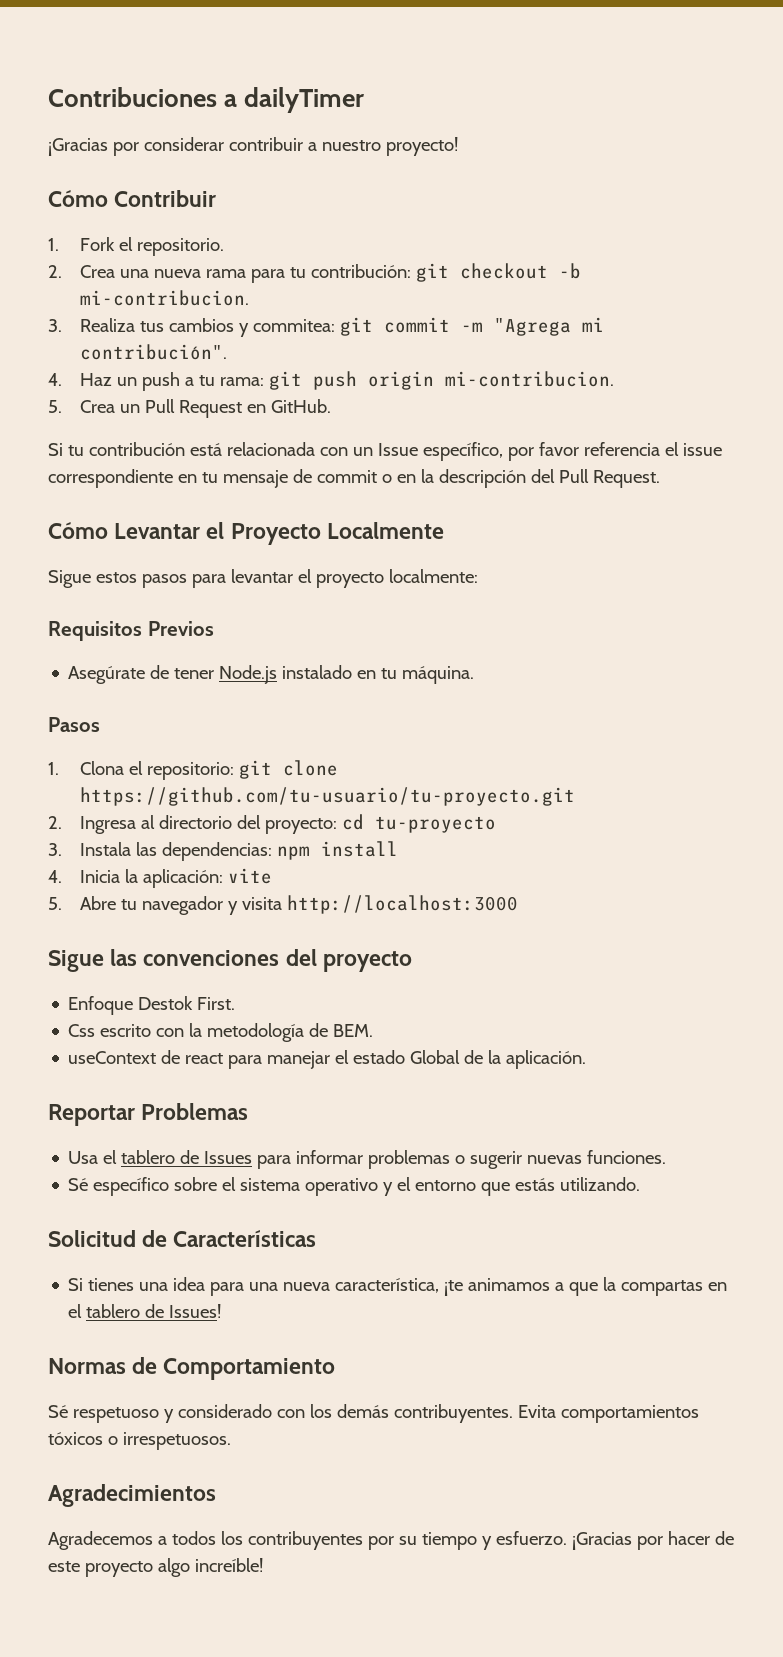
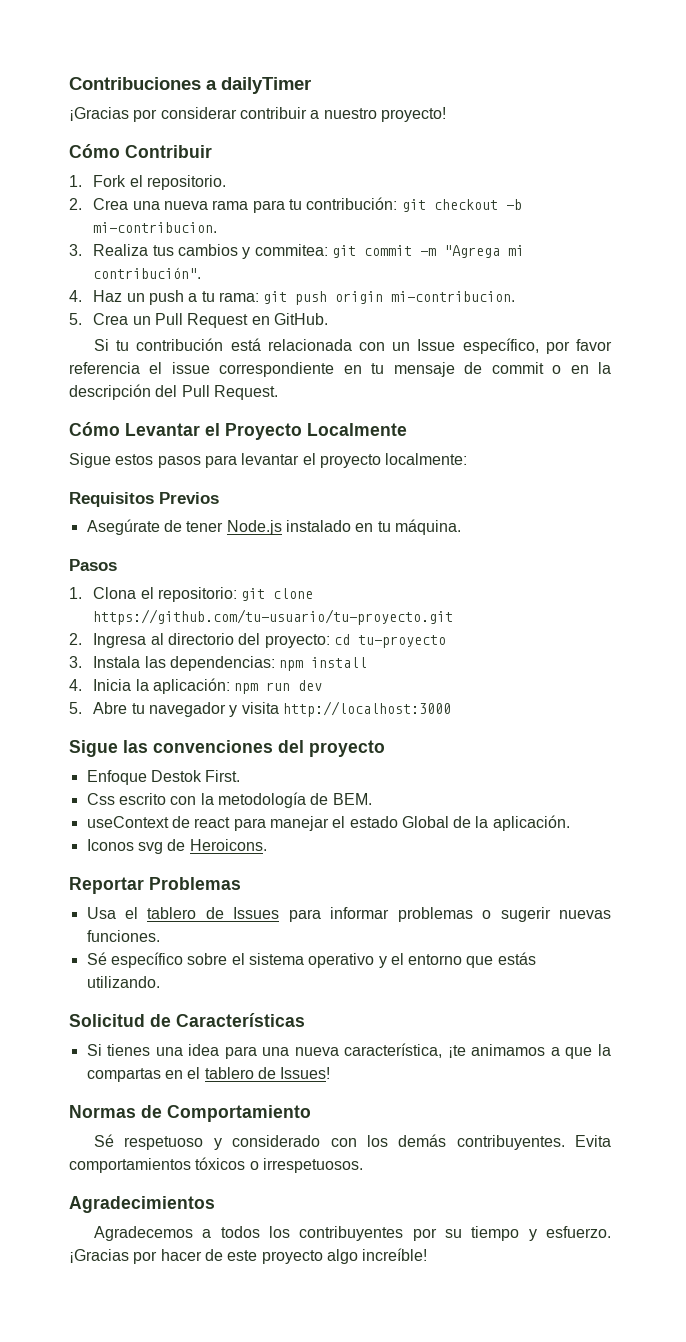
[227,868,272,884] vite -> [234,680,323,694] npm run dev
(587, 1059) none -> [86,839,267,854] // Iconos svg de Heroicons.

